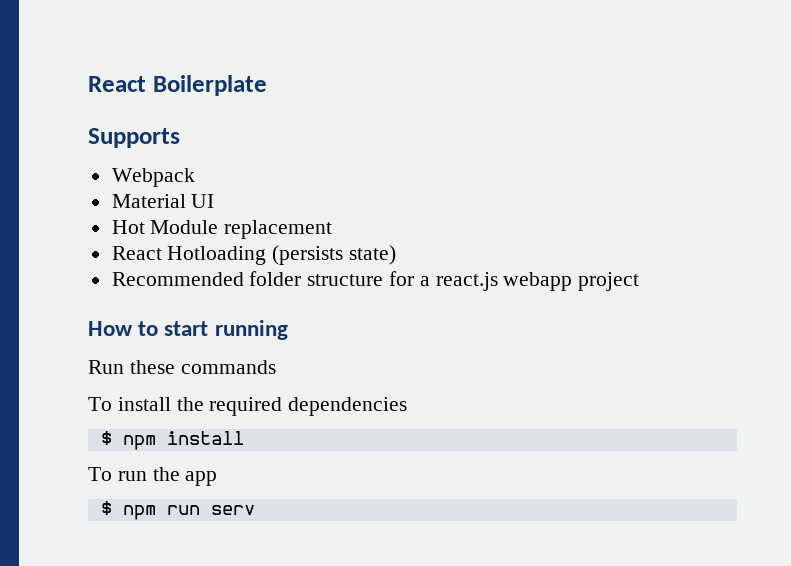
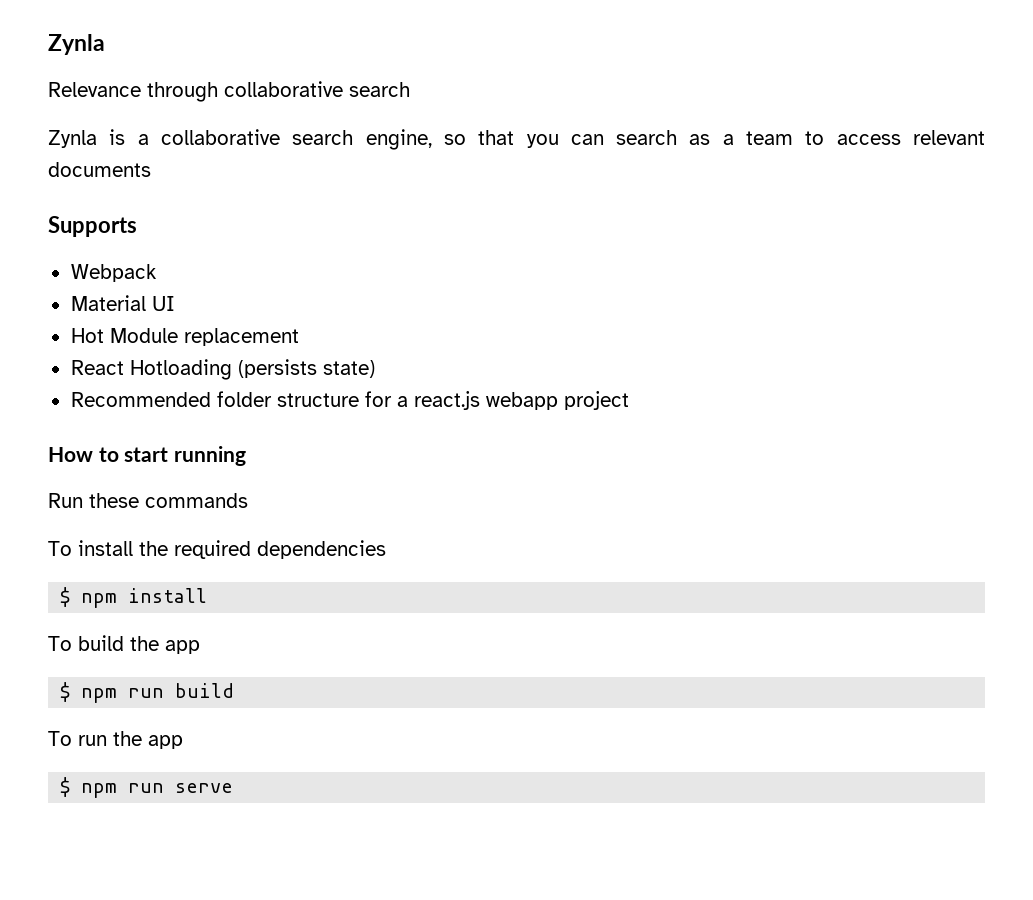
[88,75,267,96] React Boilerplate -> [48,34,105,55] [48,81,410,102] [48,129,985,150] [48,162,151,177] Zynla // Relevance through collaborative search // Zynla is a collaborative search engine, so that you can search as a team to access relevant documents
(244, 438) none -> [48,635,200,654] [60,682,235,703] // To build the app // $ npm run build
[210,505,255,515] serv -> [175,783,234,793] serve

